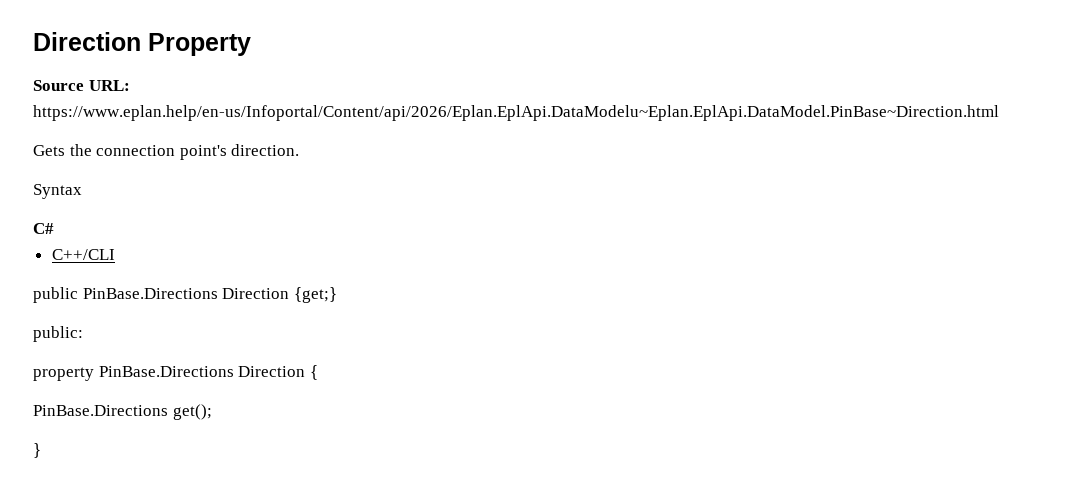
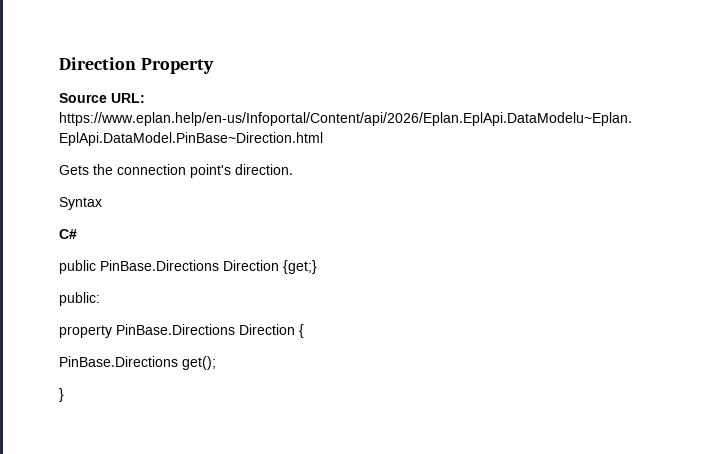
[51,249,115,260] // C++/CLI -> (77, 234) none

